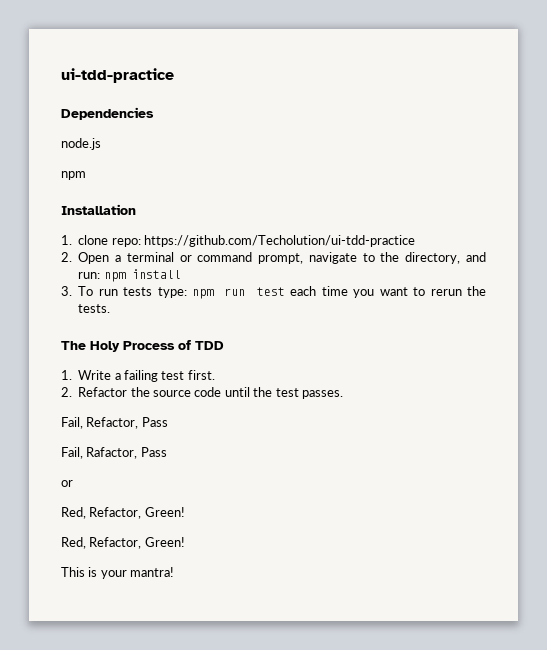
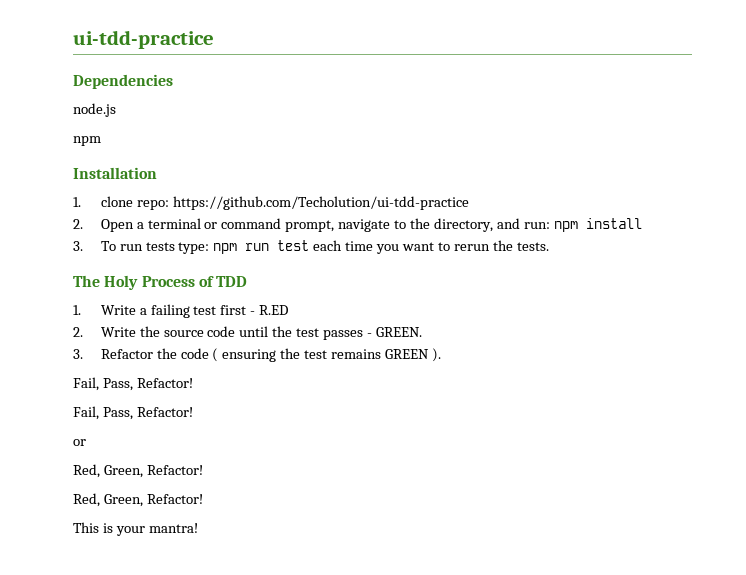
[187,370,215,380] [61,387,128,397] first. // 2. Refactor -> [220,305,289,315] [73,327,136,337] first - R.ED // 2. Write
[301,390,343,399] [61,417,168,429] [61,447,167,459] passes. // Fail, Refactor, Pass // Fail, Rafactor, Pass -> [323,327,422,340] [73,348,441,362] [73,377,193,391] [73,406,193,420] passes - GREEN. // 3. Refactor the code ( ensuring the test remains GREEN ). // Fail, Pass, Refactor! // Fail, Pass, Refactor!
[89,507,185,519] [61,537,185,549] Refactor, Green! // Red, Refactor, Green! -> [103,465,203,478] [73,493,203,507] Green, Refactor! // Red, Green, Refactor!

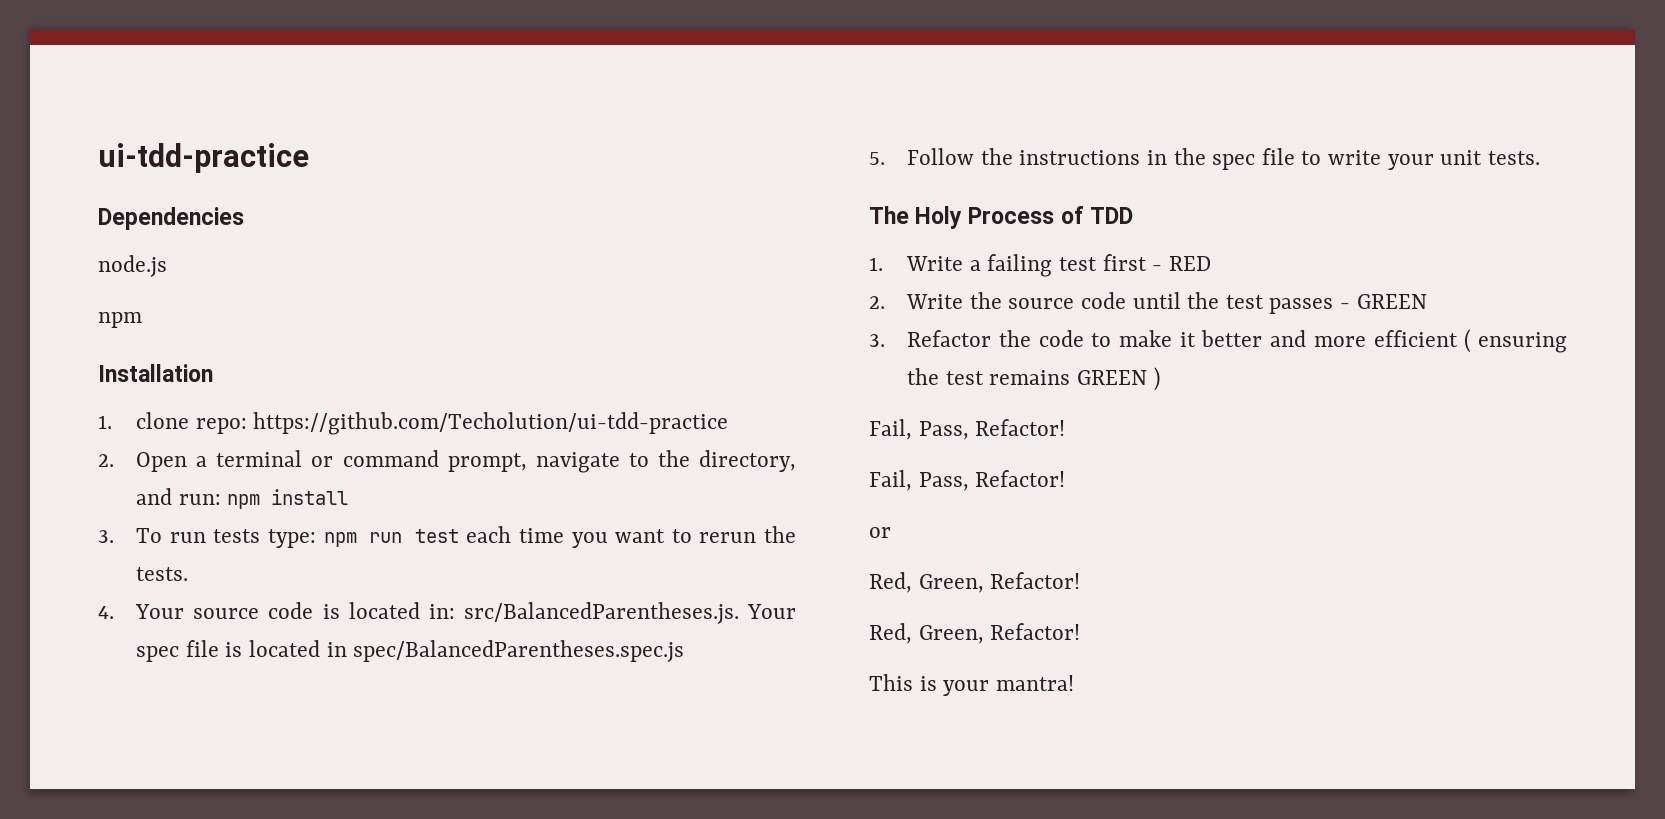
(549, 246) none -> [98,602,796,624] [136,640,685,662] [869,148,1540,170] // 4. Your source code is located in: src/BalancedParentheses.js. Your spec file is located in spec/BalancedParentheses.spec.js // 5. Follow the instructions in the spec file to write your unit tests.
[259,305,289,315] R.ED -> [1168,256,1211,271] RED
[375,327,422,337] GREEN. -> [1356,294,1427,309] GREEN
(209, 353) none -> [1091,330,1458,347] to make it better and more efficient
[431,348,441,362] ). -> [1153,367,1160,391] )

